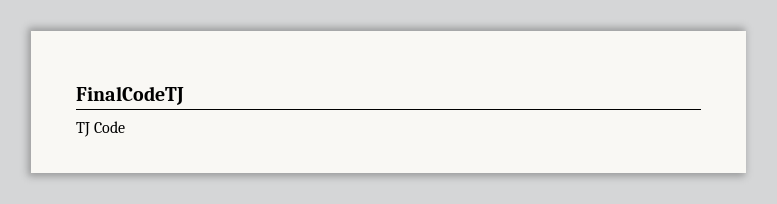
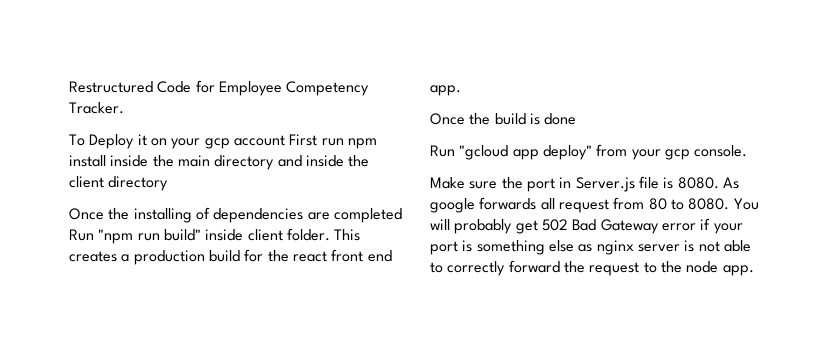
[76,86,184,105] [76,121,126,137] FinalCodeTJ // TJ Code -> [69,80,370,96] [69,102,124,114] [69,134,377,149] [69,155,370,170] [69,176,169,191] [69,207,402,223] [69,228,361,244] [69,249,392,265] [430,85,461,96] [430,113,577,125] [430,144,748,160] [430,176,739,192] [430,197,759,213] [430,218,743,234] [430,240,751,255] [430,260,754,276] Restructured Code for Employee Competency Tracker. // To Deploy it on your gcp account First run npm install inside the main directory and inside the client directory // Once the installing of dependencies are completed Run "npm run build" inside client folder. This creates a production build for the react front end app. // Once the build is done // Run "gcloud app deploy" from your gcp console. // Make sure the port in Server.js file is 8080. As google forwards all request from 80 to 8080. You will probably get 502 Bad Gateway error if your port is something else as nginx server is not able to correctly forward the request to the node app.

